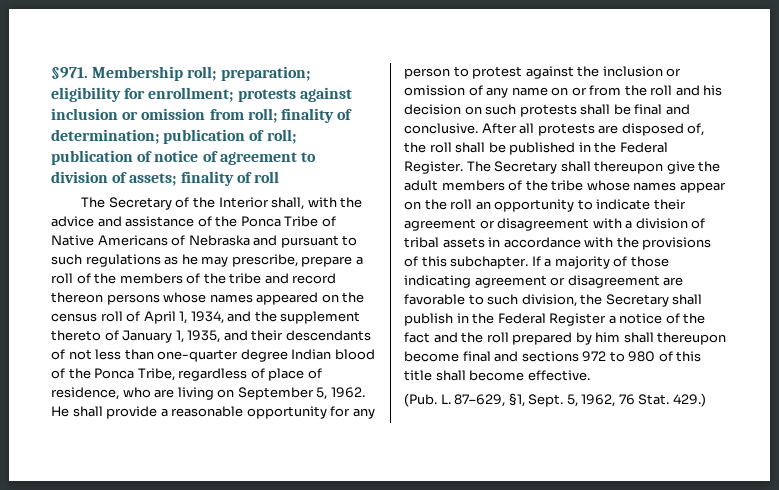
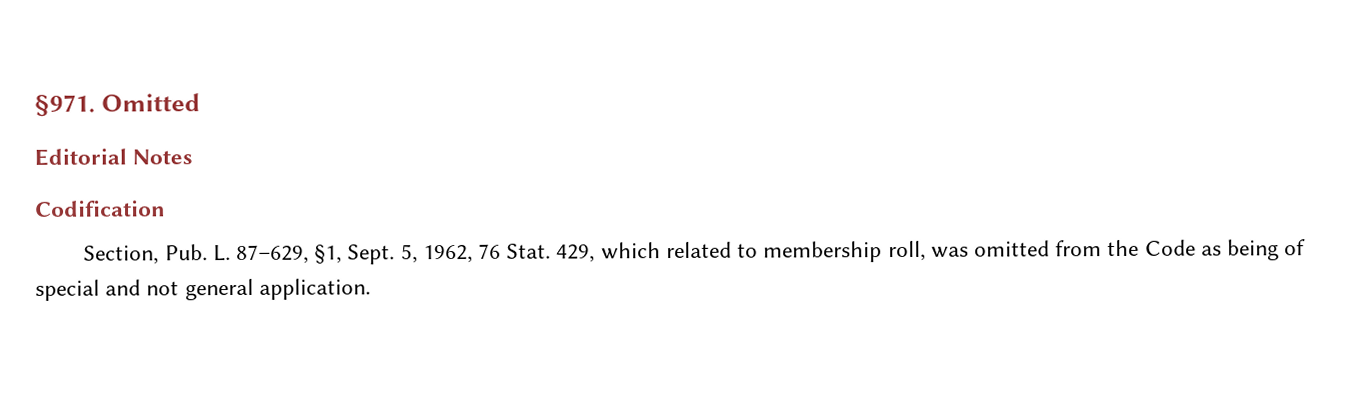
[92,66,310,81] [51,87,352,102] [51,108,353,123] [51,129,296,144] [51,150,316,165] [51,171,279,186] [81,197,363,210] [51,216,336,227] [51,235,358,248] [51,254,363,267] [51,273,337,284] [51,292,365,305] [51,311,361,324] [51,330,371,343] [51,349,375,362] [51,368,322,381] [51,387,365,400] [51,406,375,419] [404,66,682,79] [404,85,723,98] [404,104,690,117] [404,123,705,136] [404,142,668,155] [404,161,721,174] [404,180,726,193] [404,199,686,212] [404,218,706,231] [404,237,712,250] [404,256,669,269] [404,275,684,288] [404,294,703,307] [404,313,706,326] [404,332,727,345] [404,351,702,362] [404,370,590,381] [404,393,437,407] Membership roll; preparation; eligibility for enrollment; protests against inclusion or omission from roll; finality of determination; publication of roll; publication of notice of agreement to division of assets; finality of roll // The Secretary of the Interior shall, with the advice and assistance of the Ponca Tribe of Native Americans of Nebraska and pursuant to such regulations as he may prescribe, prepare a roll of the members of the tribe and record thereon persons whose names appeared on the census roll of April 1, 1934, and the supplement thereto of January 1, 1935, and their descendants of not less than one-quarter degree Indian blood of the Ponca Tribe, regardless of place of residence, who are living on September 5, 1962. He shall provide a reasonable opportunity for any person to protest against the inclusion or omission of any name on or from the roll and his decision on such protests shall be final and conclusive. After all protests are disposed of, the roll shall be published in the Federal Register. The Secretary shall thereupon give the adult members of the tribe whose names appear on the roll an opportunity to indicate their agreement or disagreement with a division of tribal assets in accordance with the provisions of this subchapter. If a majority of those indicating agreement or disagreement are favorable to such division, the Secretary shall publish in the Federal Register a notice of the fact and the roll prepared by him shall thereupon become final and sections 972 to 980 of this title shall become effective. // (Pub. -> [101,93,201,112] [34,148,194,166] [34,200,166,217] [83,244,208,265] Omitted // Editorial Notes // Codification // Section, Pub.
[672,393,706,407] 429.) -> [556,239,1307,263] [35,278,371,301] 429, which related to membership roll, was omitted from the Code as being of special and not general application.

